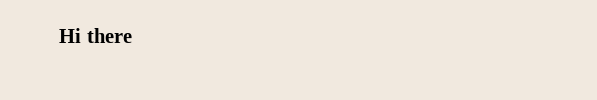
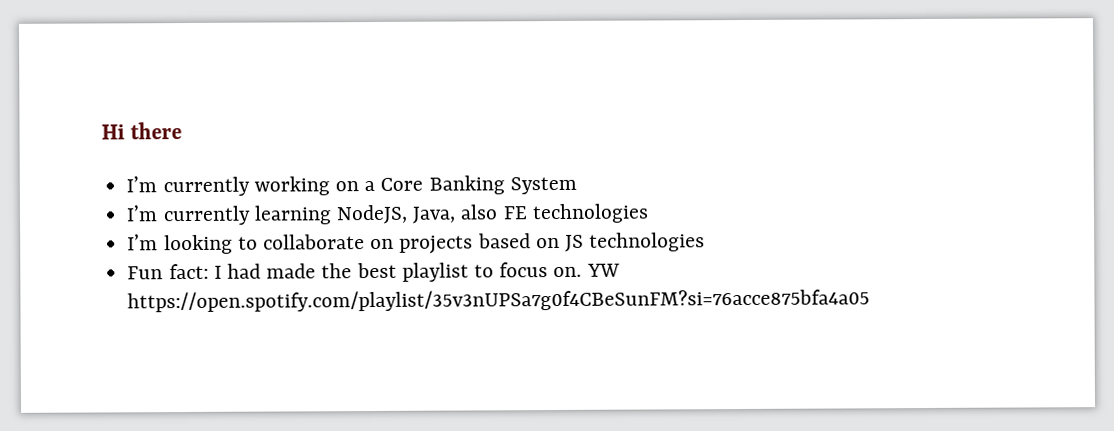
(132, 35) none -> [126,175,577,197] [126,203,649,226] [127,232,706,255] [127,262,620,282] [127,288,871,313] // I’m currently working on a Core Banking System // I’m currently learning NodeJS, Java, also FE technologies // I’m looking to collaborate on projects based on JS technologies // Fun fact: I had made the best playlist to focus on. YW https://open.spotify.com/playlist/35v3nUPSa7g0f4CBeSunFM?si=76acce875bfa4a05

